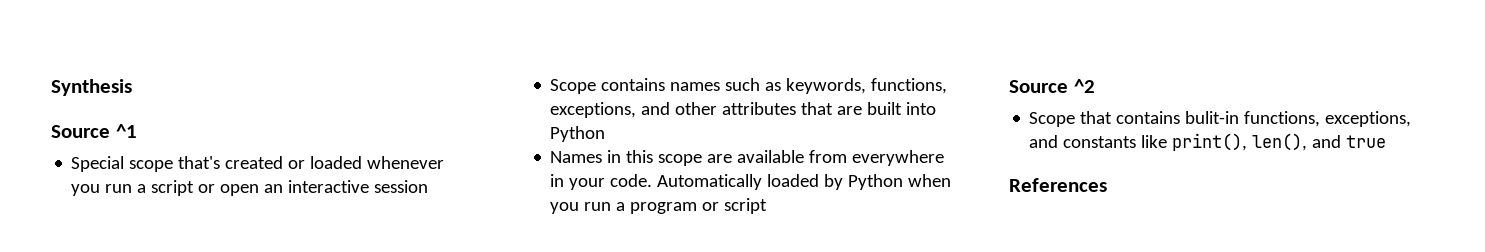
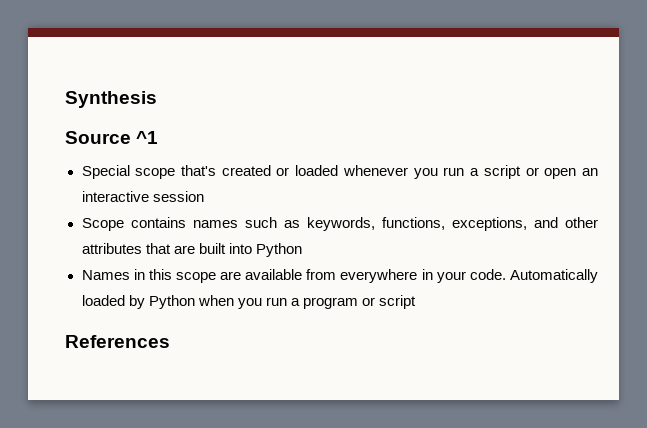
[1009,79,1095,93] [1029,111,1412,127] [1029,133,1387,151] // Source ^2 // Scope that contains bulit-in functions, exceptions, and constants like print(), len(), and true -> (416, 302) none

